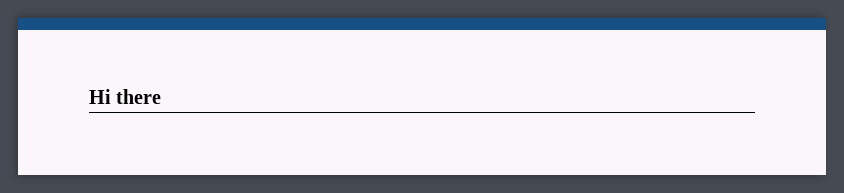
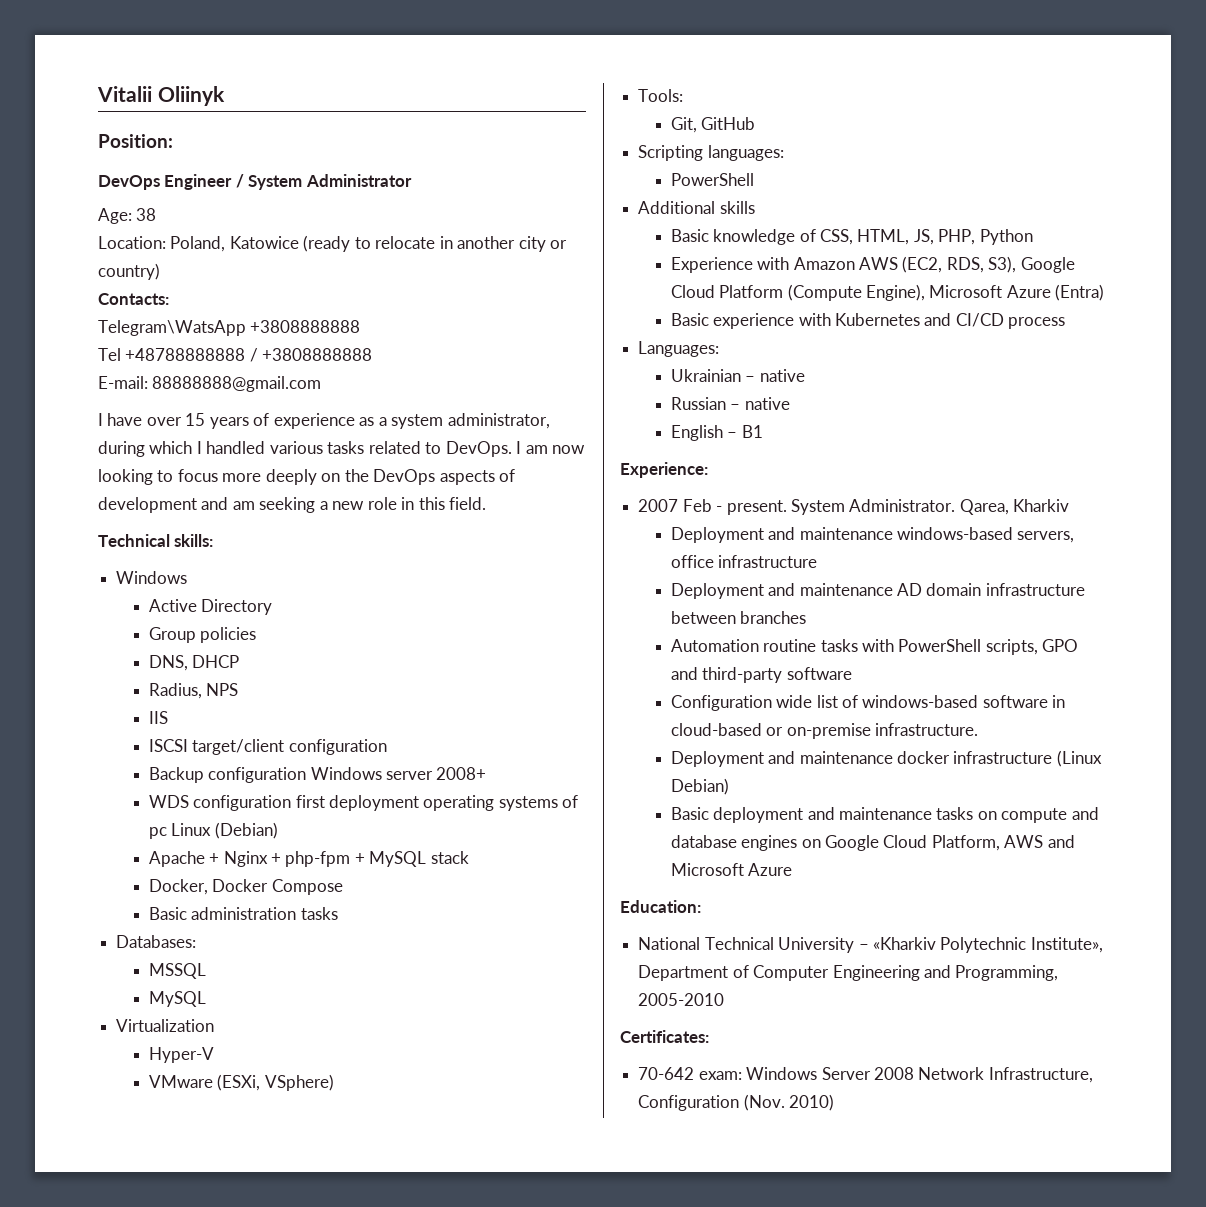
[89,89,162,104] Hi there -> [97,86,225,106] [98,134,173,148] [98,174,412,190] [98,208,157,224] [98,235,568,252] [98,263,160,280] [98,293,169,305] [98,320,361,336] [98,348,373,362] [98,376,322,392] [98,413,550,429] [98,441,586,457] [98,469,516,485] [98,497,487,513] [98,534,214,547] [116,571,188,584] [148,599,273,615] [148,627,257,643] [148,655,240,671] [148,683,239,699] [148,711,168,724] [148,739,387,755] [148,767,487,783] [148,795,579,811] [148,822,278,839] [148,851,469,867] [148,879,343,895] [148,907,338,920] [116,935,197,948] [148,963,206,979] [148,991,206,1007] [116,1019,215,1032] [148,1047,214,1063] [148,1074,334,1091] [638,89,684,102] [670,117,756,133] [638,145,784,161] [670,173,754,186] [638,201,755,214] [670,229,1033,245] [670,256,1075,273] [670,284,1105,301] [670,313,1066,329] [638,341,720,357] [670,369,805,382] [670,397,790,410] [670,425,763,441] [620,462,708,478] [638,499,1070,515] [670,527,1075,543] [670,555,818,568] [670,583,1085,599] [670,611,807,624] [670,639,1079,655] [670,667,852,683] [670,695,1066,711] [670,723,978,739] [670,750,1102,767] [670,778,729,795] [670,807,1099,823] [670,835,1075,851] [670,863,793,876] [620,900,701,913] [638,937,1103,953] [638,965,1059,981] [638,993,725,1006] [620,1030,709,1043] [638,1067,1093,1083] [638,1094,835,1111] Vitalii Oliinyk // Position: // DevOps Engineer / System Administrator // Age: 38 // Location: Poland, Katowice (ready to relocate in another city or country) // Contacts: // Telegram\WatsApp +3808888888 // Tel +48788888888 / +3808888888 // E-mail: 88888888@gmail.com // I have over 15 years of experience as a system administrator, during which I handled various tasks related to DevOps. I am now looking to focus more deeply on the DevOps aspects of development and am seeking a new role in this field. // Technical skills: // Windows // Active Directory // Group policies // DNS, DHCP // Radius, NPS // IIS // ISCSI target/client configuration // Backup configuration Windows server 2008+ // WDS configuration first deployment operating systems of pc Linux (Debian) // Apache + Nginx + php-fpm + MySQL stack // Docker, Docker Compose // Basic administration tasks // Databases: // MSSQL // MySQL // Virtualization // Hyper-V // VMware (ESXi, VSphere) // Tools: // Git, GitHub // Scripting languages: // PowerShell // Additional skills // Basic knowledge of CSS, HTML, JS, PHP, Python // Experience with Amazon AWS (EC2, RDS, S3), Google Cloud Platform (Compute Engine), Microsoft Azure (Entra) // Basic experience with Kubernetes and CI/CD process // Languages: // Ukrainian – native // Russian – native // English – B1 // Experience: // 2007 Feb - present. System Administrator. Qarea, Kharkiv // Deployment and maintenance windows-based servers, office infrastructure // Deployment and maintenance AD domain infrastructure between branches // Automation routine tasks with PowerShell scripts, GPO and third-party software // Configuration wide list of windows-based software in cloud-based or on-premise infrastructure. // Deployment and maintenance docker infrastructure (Linux Debian) // Basic deployment and maintenance tasks on compute and database engines on Google Cloud Platform, AWS and Microsoft Azure // Education: // National Technical University – «Kharkiv Polytechnic Institute», Department of Computer Engineering and Programming, 2005-2010 // Certificates: // 70-642 exam: Windows Server 2008 Network Infrastructure, Configuration (Nov. 2010)

